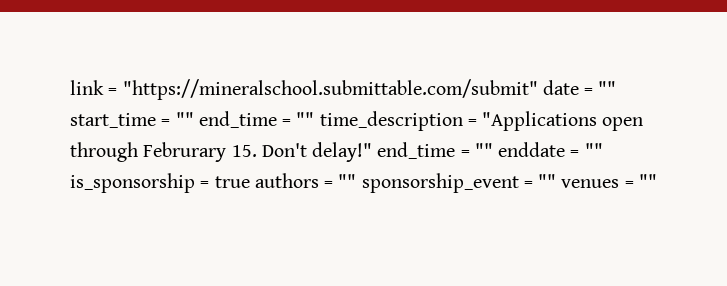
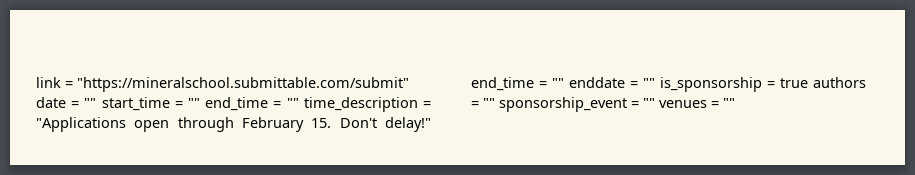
[143,142,227,162] Februrary -> [242,117,304,132] February

